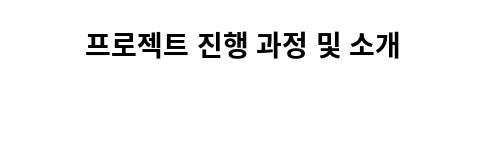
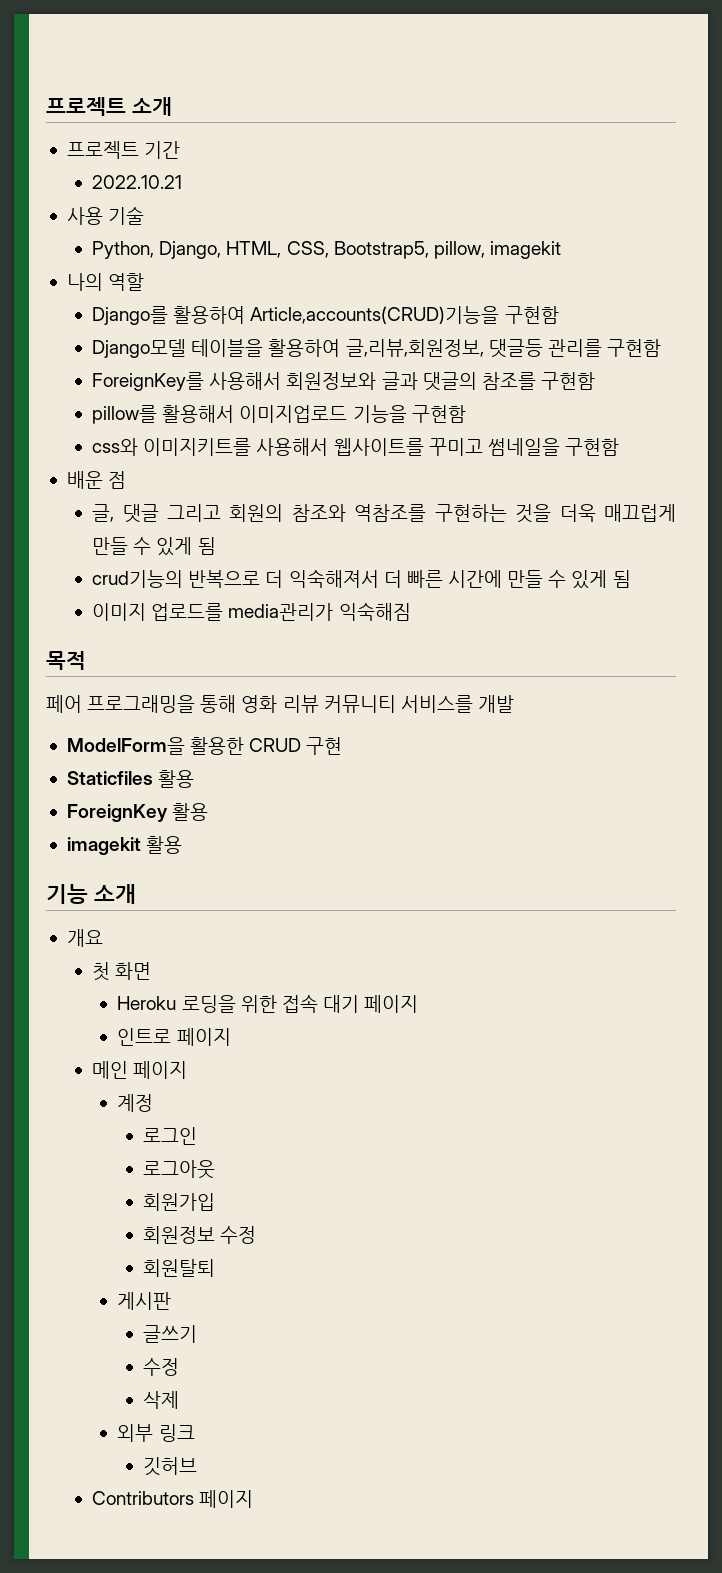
[85,31,402,59] 프로젝트 진행 과정 및 소개 -> [46,97,172,116] [66,141,181,159] [92,175,183,189] [66,206,145,225] [92,241,561,259] [66,273,145,291] [92,306,559,325] [92,339,661,358] [92,372,595,391] [92,405,466,424] [92,438,619,456] [66,471,127,489] [92,504,676,523] [92,537,216,556] [92,569,631,589] [92,602,411,621] [46,651,86,670] [46,695,514,713] [66,737,343,755] [66,770,195,788] [66,803,209,822] [66,836,183,855] [46,884,136,904] [66,929,103,947] [92,962,152,981] [117,994,419,1013] [117,1028,231,1046] [92,1061,188,1079] [117,1094,154,1112] [142,1127,197,1145] [142,1160,215,1179] [142,1193,215,1211] [142,1226,256,1244] [142,1259,215,1277] [117,1292,172,1310] [142,1325,197,1343] [142,1358,179,1376] [142,1391,179,1409] [117,1424,195,1442] [142,1457,197,1476] [92,1490,254,1508] 프로젝트 소개 // 프로젝트 기간 // 2022.10.21 // 사용 기술 // Python, Django, HTML, CSS, Bootstrap5, pillow, imagekit // 나의 역할 // Django를 활용하여 Article,accounts(CRUD)기능을 구현함 // Django모델 테이블을 활용하여 글,리뷰,회원정보, 댓글등 관리를 구현함 // ForeignKey를 사용해서 회원정보와 글과 댓글의 참조를 구현함 // pillow를 활용해서 이미지업로드 기능을 구현함 // css와 이미지키트를 사용해서 웹사이트를 꾸미고 썸네일을 구현함 // 배운 점 // 글, 댓글 그리고 회원의 참조와 역참조를 구현하는 것을 더욱 매끄럽게 만들 수 있게 됨 // crud기능의 반복으로 더 익숙해져서 더 빠른 시간에 만들 수 있게 됨 // 이미지 업로드를 media관리가 익숙해짐 // 목적 // 페어 프로그래밍을 통해 영화 리뷰 커뮤니티 서비스를 개발 // ModelForm을 활용한 CRUD 구현 // Staticfiles 활용 // ForeignKey 활용 // imagekit 활용 // 기능 소개 // 개요 // 첫 화면 // Heroku 로딩을 위한 접속 대기 페이지 // 인트로 페이지 // 메인 페이지 // 계정 // 로그인 // 로그아웃 // 회원가입 // 회원정보 수정 // 회원탈퇴 // 게시판 // 글쓰기 // 수정 // 삭제 // 외부 링크 // 깃허브 // Contributors 페이지

